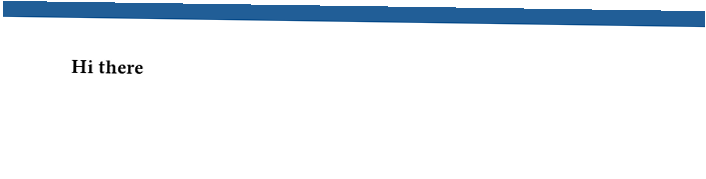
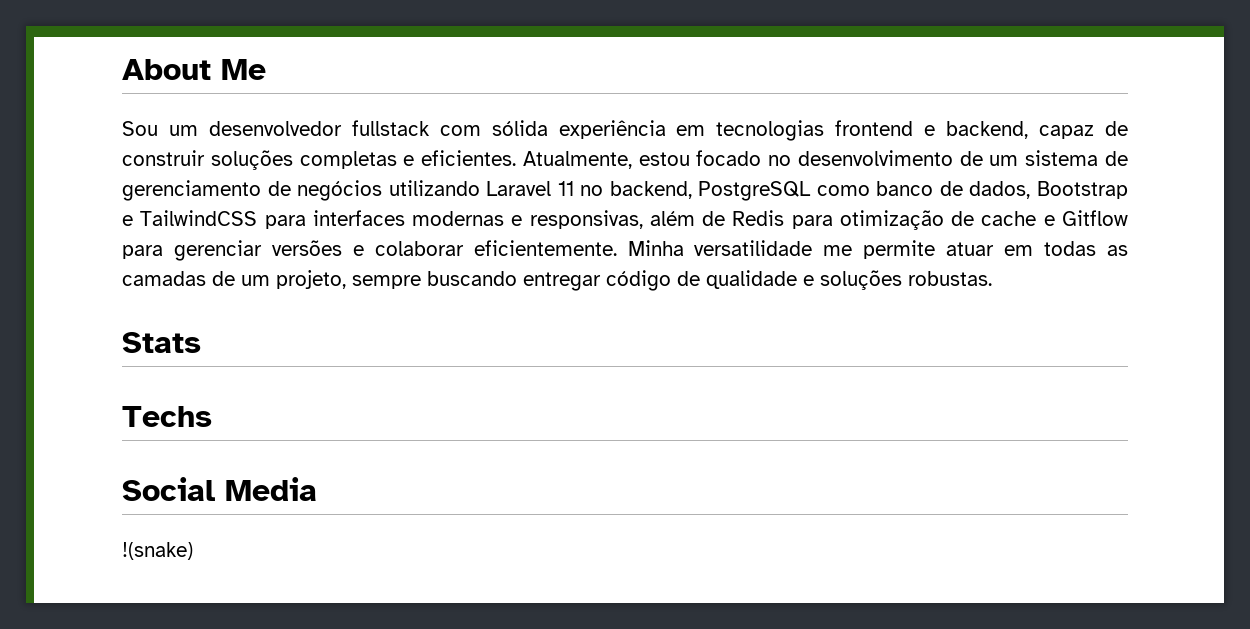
[71,59,145,74] Hi there -> [122,59,266,80] [122,120,1128,141] [122,150,1128,170] [122,180,1128,201] [122,210,1128,230] [122,240,1128,261] [122,270,992,291] [122,332,201,353] [122,406,212,427] [122,477,317,501] [122,542,193,560] About Me // Sou um desenvolvedor fullstack com sólida experiência em tecnologias frontend e backend, capaz de construir soluções completas e eficientes. Atualmente, estou focado no desenvolvimento de um sistema de gerenciamento de negócios utilizando Laravel 11 no backend, PostgreSQL como banco de dados, Bootstrap e TailwindCSS para interfaces modernas e responsivas, além de Redis para otimização de cache e Gitflow para gerenciar versões e colaborar eficientemente. Minha versatilidade me permite atuar em todas as camadas de um projeto, sempre buscando entregar código de qualidade e soluções robustas. // Stats // Techs // Social Media // !(snake)

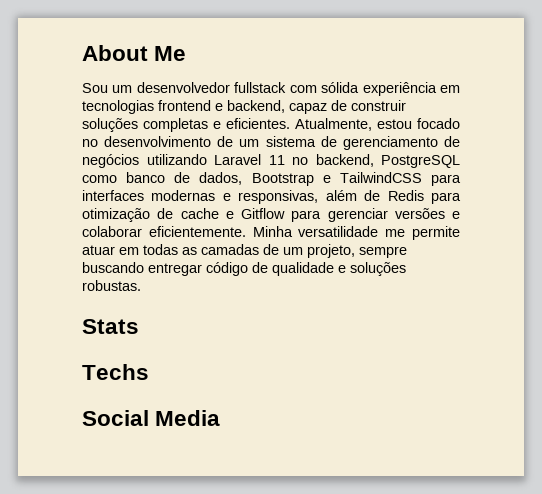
[122,542,193,560] // !(snake) -> (221, 418) none

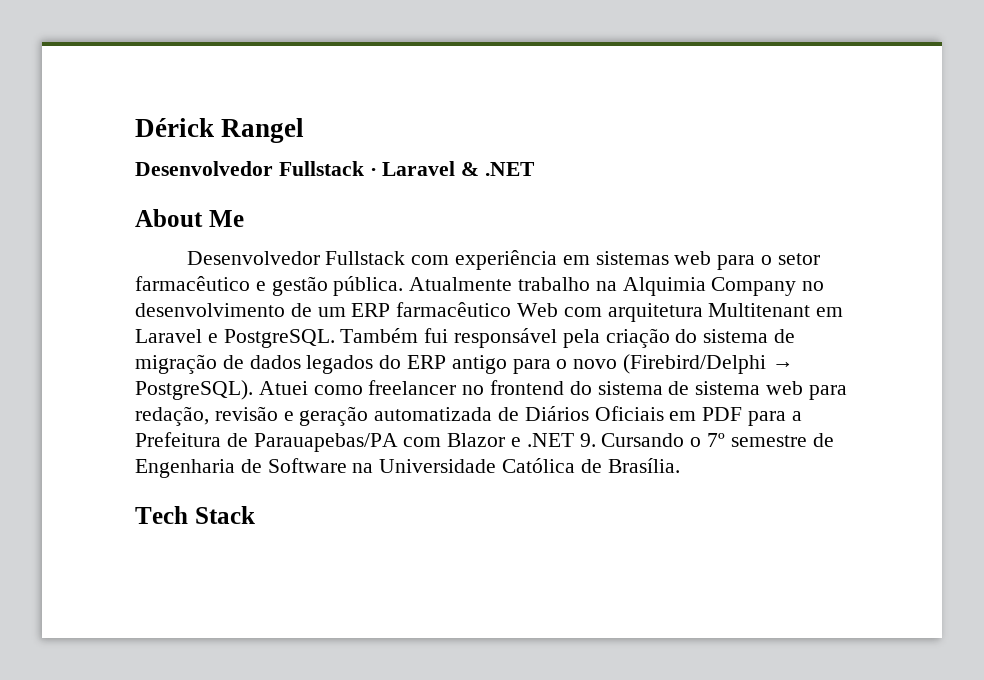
[82,45,187,61] [82,82,460,96] [82,100,406,114] [82,118,460,132] [82,136,460,150] [82,154,460,168] [82,172,461,186] [82,190,461,204] [82,208,460,222] [82,226,461,240] [82,244,407,258] [82,262,406,276] [82,280,141,291] [82,319,139,334] [82,364,149,380] [82,410,221,426] About Me // Sou um desenvolvedor fullstack com sólida experiência em tecnologias frontend e backend, capaz de construir soluções completas e eficientes. Atualmente, estou focado no desenvolvimento de um sistema de gerenciamento de negócios utilizando Laravel 11 no backend, PostgreSQL como banco de dados, Bootstrap e TailwindCSS para interfaces modernas e responsivas, além de Redis para otimização de cache e Gitflow para gerenciar versões e colaborar eficientemente. Minha versatilidade me permite atuar em todas as camadas de um projeto, sempre buscando entregar código de qualidade e soluções robustas. // Stats // Techs // Social Media -> [135,118,305,143] [135,161,536,176] [135,209,244,227] [186,250,820,270] [135,276,825,296] [135,302,844,322] [135,328,796,348] [135,354,794,374] [135,380,847,400] [135,406,802,426] [135,432,834,452] [135,458,680,478] [135,506,255,524] Dérick Rangel // Desenvolvedor Fullstack · Laravel & .NET // About Me // Desenvolvedor Fullstack com experiência em sistemas web para o setor farmacêutico e gestão pública. Atualmente trabalho na Alquimia Company no desenvolvimento de um ERP farmacêutico Web com arquitetura Multitenant em Laravel e PostgreSQL. Também fui responsável pela criação do sistema de migração de dados legados do ERP antigo para o novo (Firebird/Delphi → PostgreSQL). Atuei como freelancer no frontend do sistema de sistema web para redação, revisão e geração automatizada de Diários Oficiais em PDF para a Prefeitura de Parauapebas/PA com Blazor e .NET 9. Cursando o 7º semestre de Engenharia de Software na Universidade Católica de Brasília. // Tech Stack

